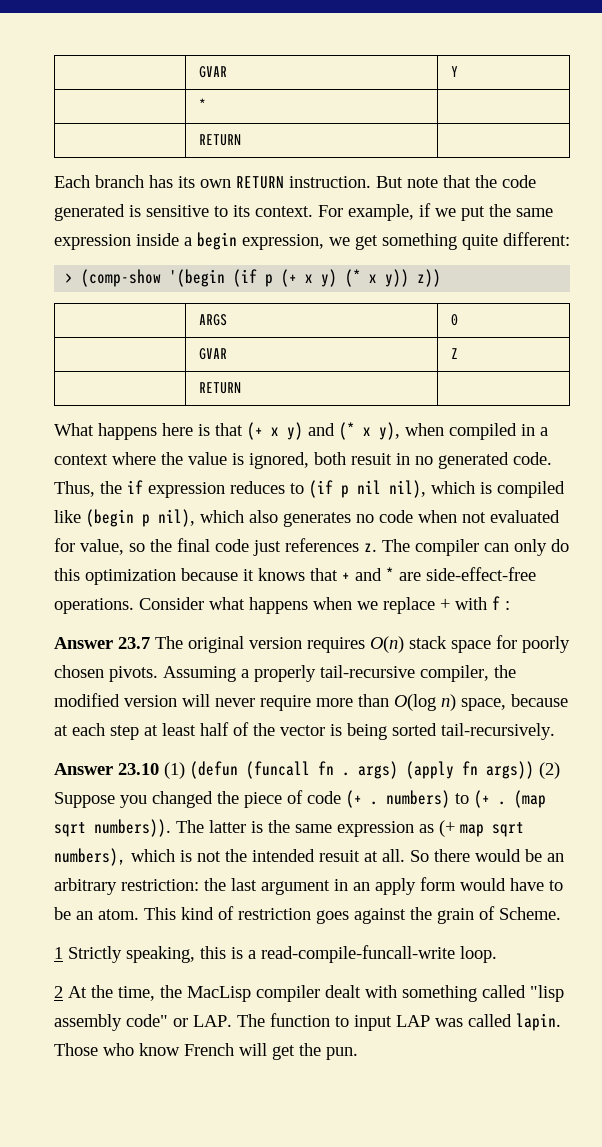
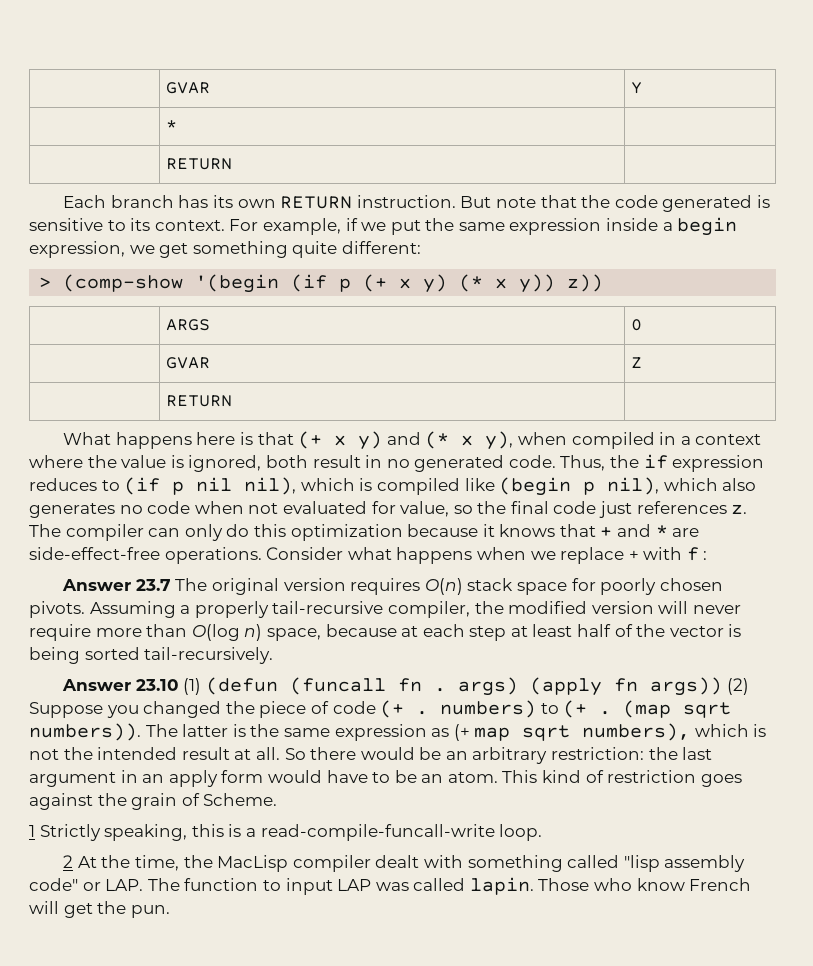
[351,453,392,465] resuit -> [312,455,361,468] result
[319,850,360,862] resuit -> [181,747,230,760] result

